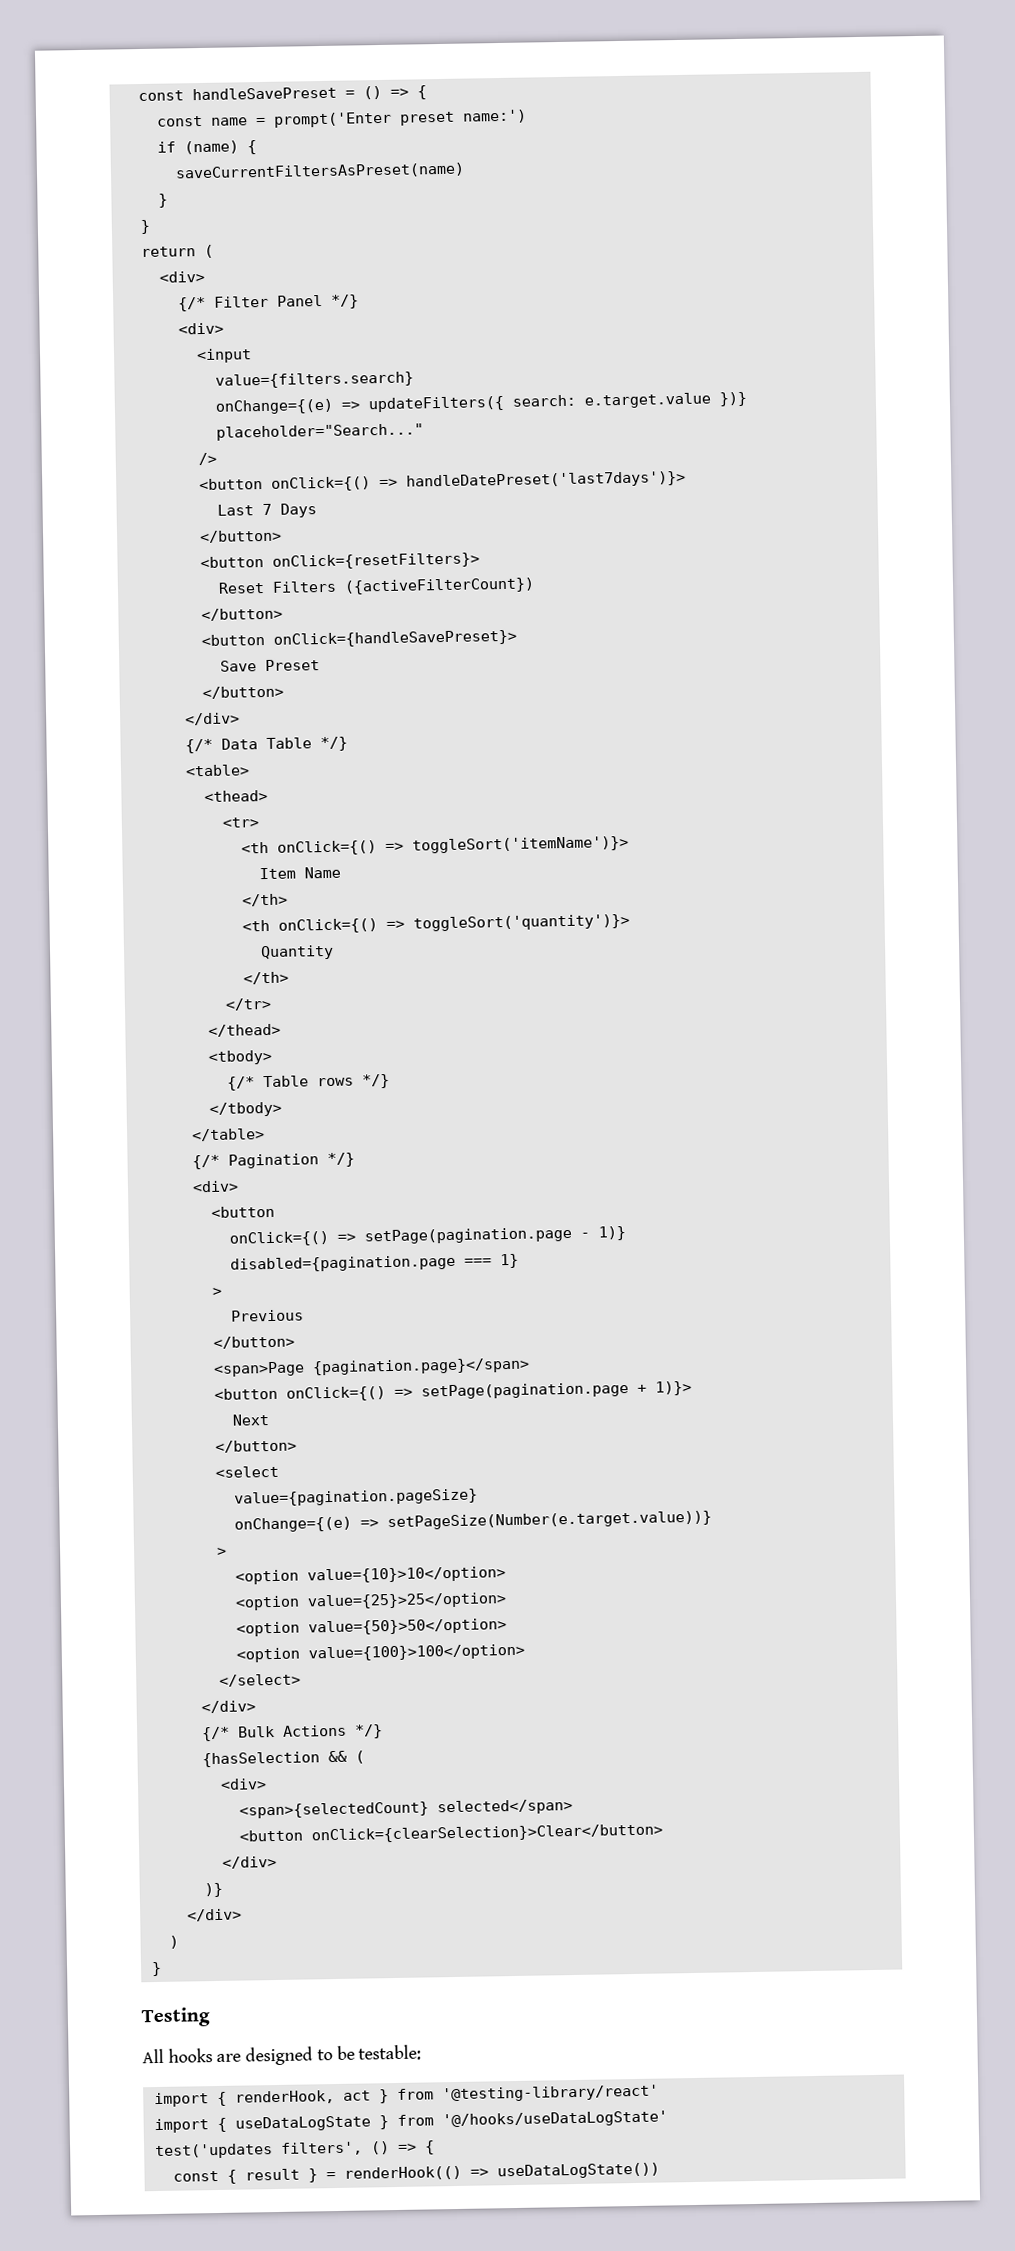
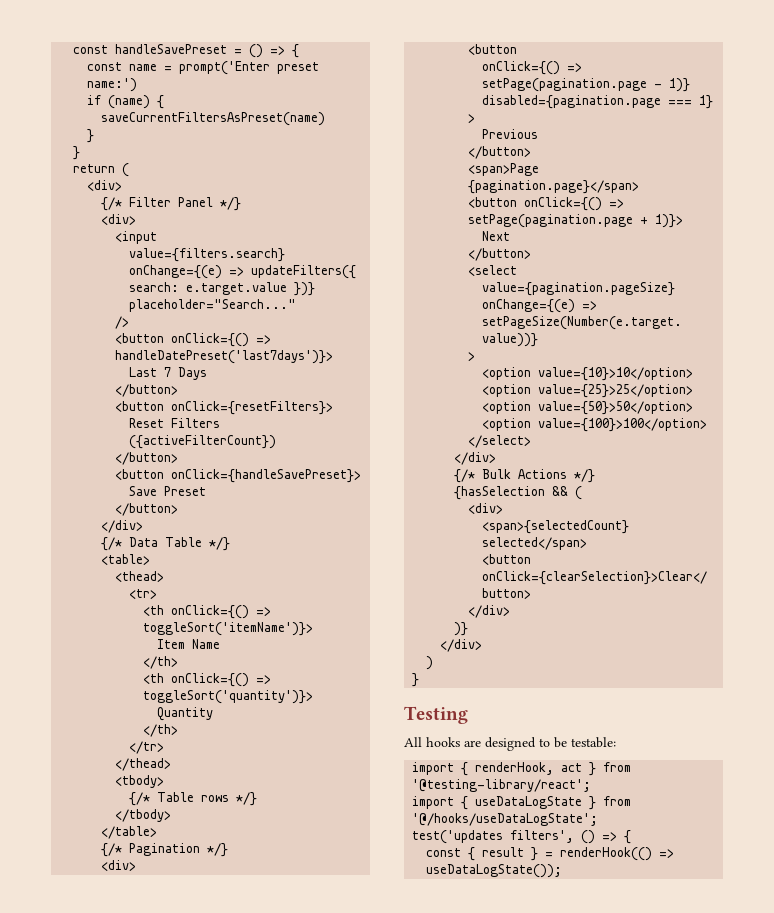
[441,2084,659,2103] '@testing-library/react' -> [412,779,592,792] '@testing-library/react';
[441,2110,668,2129] '@/hooks/useDataLogState' -> [412,813,599,826] '@/hooks/useDataLogState';
[496,2162,660,2180] useDataLogState()) -> [426,864,563,878] useDataLogState());

